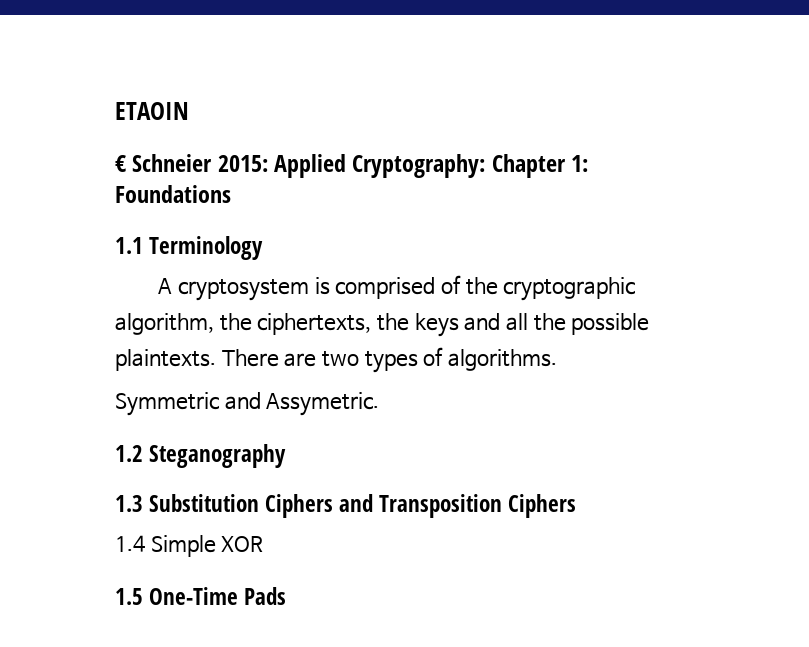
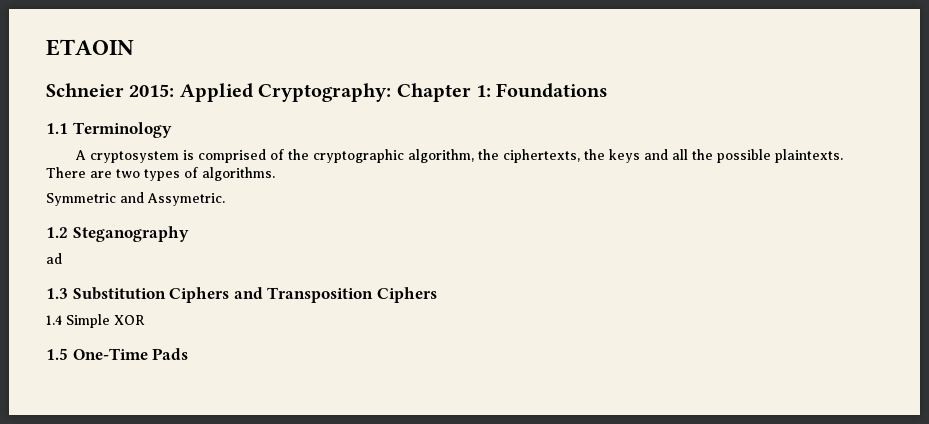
[115,155,126,172] € -> (134, 47) none
(287, 456) none -> [46,253,62,264] // ad

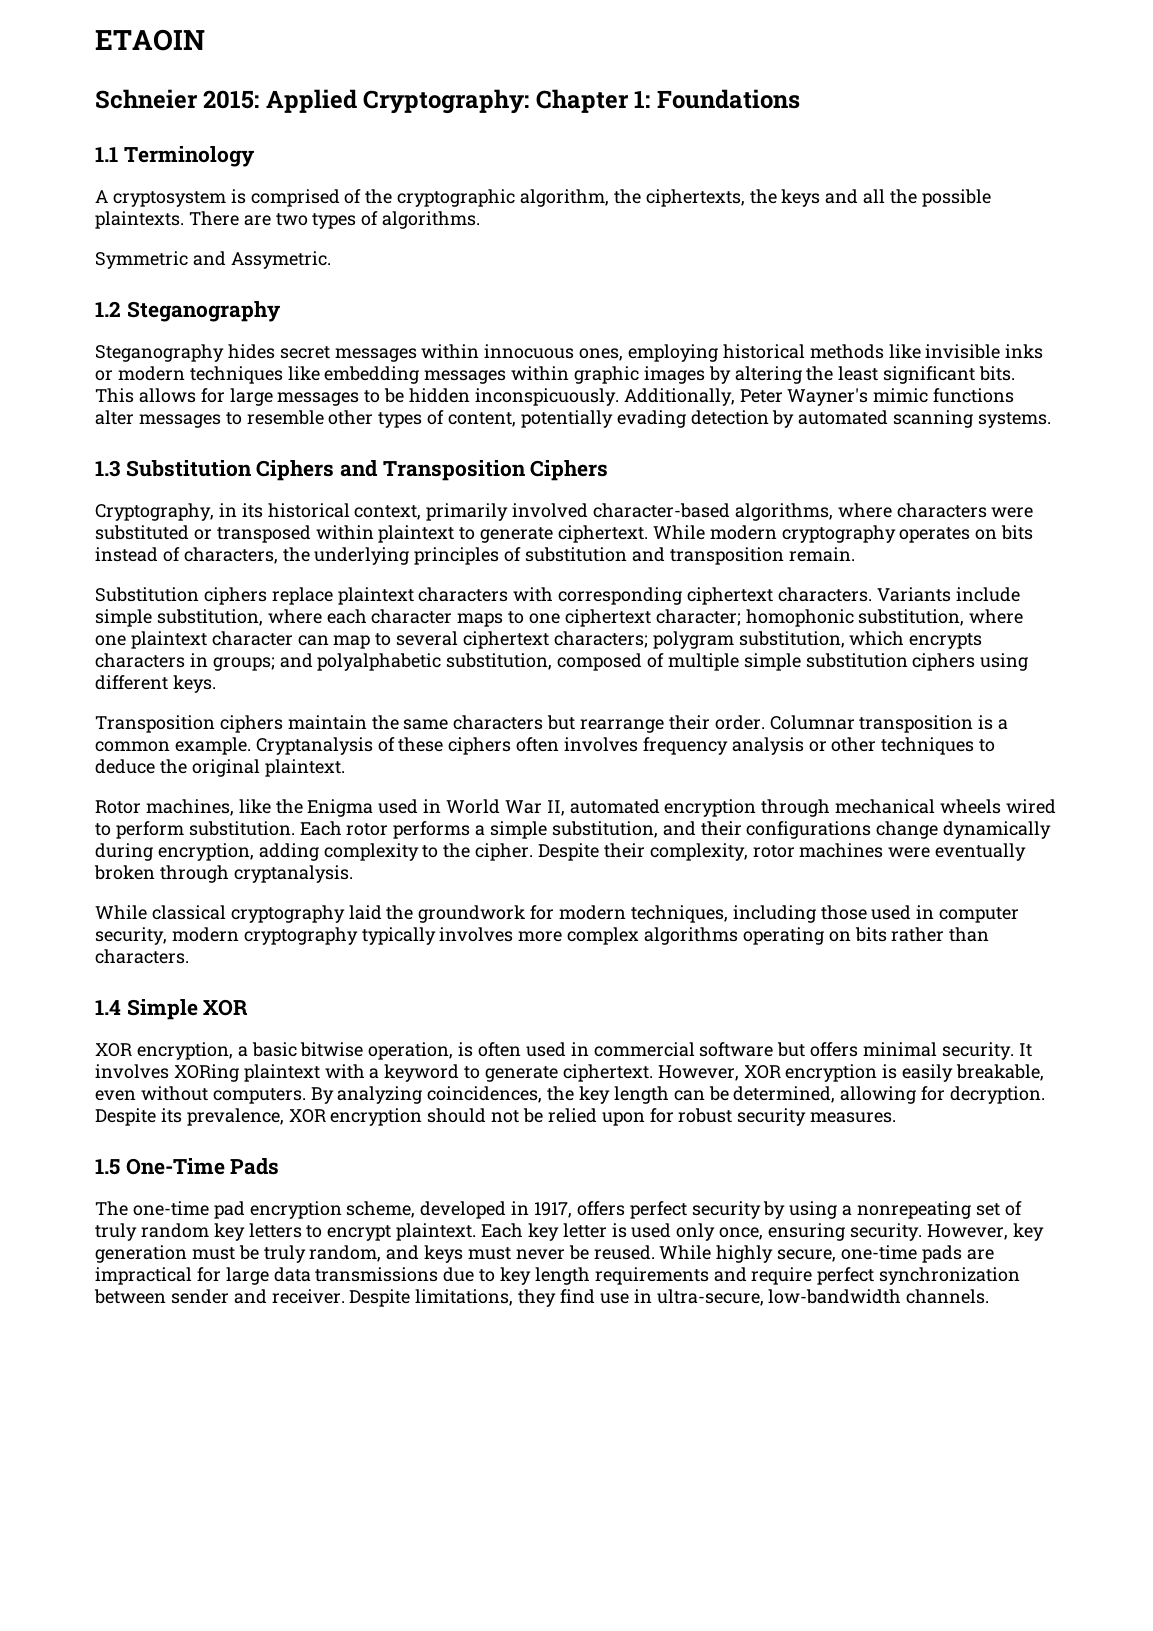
[46,253,62,264] ad -> [95,344,1044,362] [95,366,1016,384] [95,388,1015,406] [95,410,1052,428] Steganography hides secret messages within innocuous ones, employing historical methods like invisible inks or modern techniques like embedding messages within graphic images by altering the least significant bits. This allows for large messages to be hidden inconspicuously. Additionally, Peter Wayner's mimic functions alter messages to resemble other types of content, potentially evading detection by automated scanning systems.
[46,314,145,328] [46,348,189,360] 1.4 Simple XOR // 1.5 One-Time Pads -> [95,503,1034,521] [95,525,1034,543] [95,547,855,565] [95,587,1020,605] [95,609,1024,627] [95,631,983,649] [95,653,1029,671] [95,675,216,693] [95,715,1009,733] [95,737,996,755] [95,759,345,777] [95,799,1056,817] [95,821,1052,839] [95,843,1027,861] [94,865,353,883] [95,905,1020,923] [95,927,990,945] [95,949,189,964] [95,999,249,1020] [95,1042,1032,1060] [95,1064,1045,1082] [95,1086,1046,1104] [95,1108,897,1126] [95,1158,280,1175] [95,1201,1022,1219] [95,1223,1044,1241] [95,1245,994,1263] [95,1267,1021,1285] [94,1289,990,1307] Cryptography, in its historical context, primarily involved character-based algorithms, where characters were substituted or transposed within plaintext to generate ciphertext. While modern cryptography operates on bits instead of characters, the underlying principles of substitution and transposition remain. // Substitution ciphers replace plaintext characters with corresponding ciphertext characters. Variants include simple substitution, where each character maps to one ciphertext character; homophonic substitution, where one plaintext character can map to several ciphertext characters; polygram substitution, which encrypts characters in groups; and polyalphabetic substitution, composed of multiple simple substitution ciphers using different keys. // Transposition ciphers maintain the same characters but rearrange their order. Columnar transposition is a common example. Cryptanalysis of these ciphers often involves frequency analysis or other techniques to deduce the original plaintext. // Rotor machines, like the Enigma used in World War II, automated encryption through mechanical wheels wired to perform substitution. Each rotor performs a simple substitution, and their configurations change dynamically during encryption, adding complexity to the cipher. Despite their complexity, rotor machines were eventually broken through cryptanalysis. // While classical cryptography laid the groundwork for modern techniques, including those used in computer security, modern cryptography typically involves more complex algorithms operating on bits rather than characters. // 1.4 Simple XOR // XOR encryption, a basic bitwise operation, is often used in commercial software but offers minimal security. It involves XORing plaintext with a keyword to generate ciphertext. However, XOR encryption is easily breakable, even without computers. By analyzing coincidences, the key length can be determined, allowing for decryption. Despite its prevalence, XOR encryption should not be relied upon for robust security measures. // 1.5 One-Time Pads // The one-time pad encryption scheme, developed in 1917, offers perfect security by using a nonrepeating set of truly random key letters to encrypt plaintext. Each key letter is used only once, ensuring security. However, key generation must be truly random, and keys must never be reused. While highly secure, one-time pads are impractical for large data transmissions due to key length requirements and require perfect synchronization between sender and receiver. Despite limitations, they find use in ultra-secure, low-bandwidth channels.

